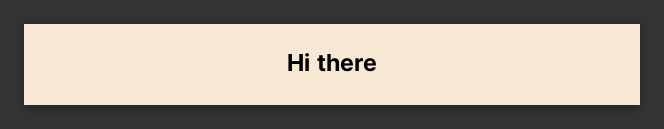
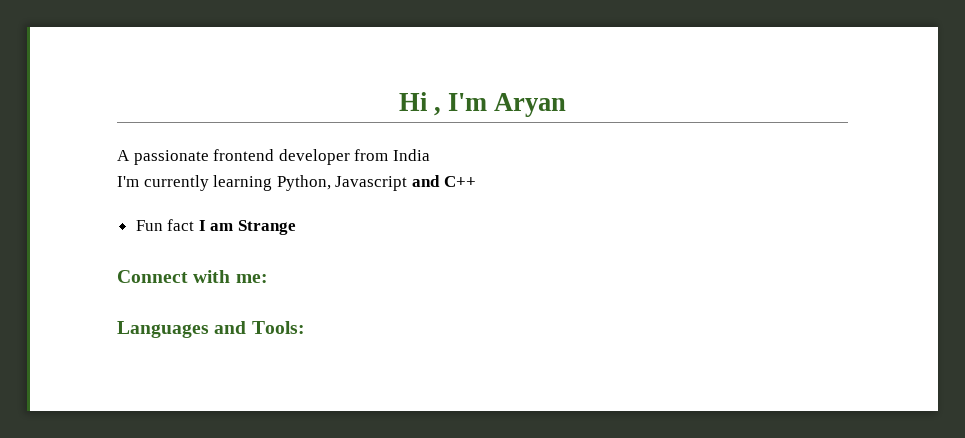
[316,54,377,72] there -> [433,93,567,117] [117,149,430,165] [117,175,476,191] [135,219,297,235] [117,270,268,283] [117,321,305,338] , I'm Aryan // A passionate frontend developer from India // I'm currently learning Python, Javascript and C++ // Fun fact I am Strange // Connect with me: // Languages and Tools:

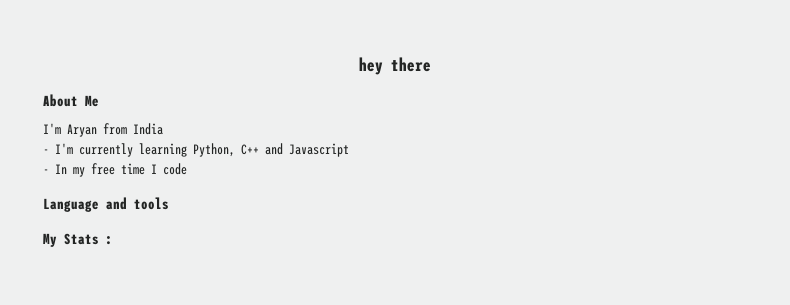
[398,92,567,117] [117,149,350,165] Hi , I'm Aryan // A passionate frontend developer -> [359,57,431,75] [43,94,99,107] [43,123,97,137] hey there // About Me // I'm Aryan
(430, 155) none -> [43,149,49,154] -
(331, 183) none -> [241,143,283,155] C++ and
[411,175,476,187] [135,219,297,235] [117,270,268,283] [117,321,305,338] and C++ // Fun fact I am Strange // Connect with me: // Languages and Tools: -> [43,163,187,177] [43,197,169,212] [43,233,113,247] // - In my free time I code // Language and tools // My Stats :

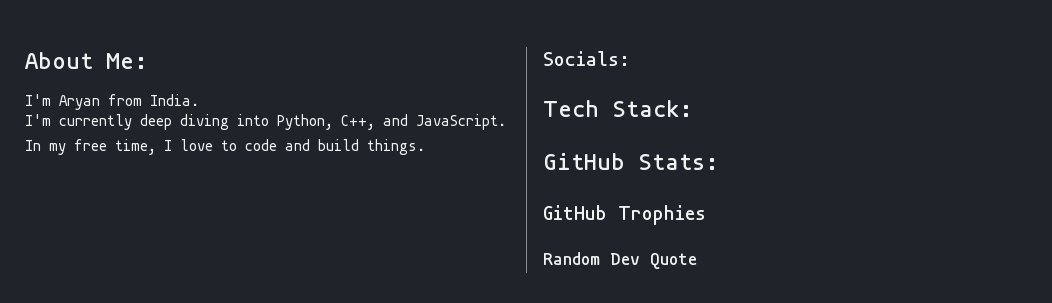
[359,57,431,75] [43,94,99,107] hey there // About Me -> [25,52,148,69] About Me:
[133,123,163,135] [43,143,349,157] [43,163,187,177] [43,197,169,212] [43,233,113,247] India // - I'm currently learning Python, C++ and Javascript // - In my free time I code // Language and tools // My Stats : -> [150,94,199,106] [25,114,506,130] [25,139,425,155] [543,51,630,66] [543,100,693,117] [543,153,719,170] [543,205,706,225] [543,252,697,269] India. // I'm currently deep diving into Python, C++, and JavaScript. // In my free time, I love to code and build things. // Socials: // Tech Stack: // GitHub Stats: // GitHub Trophies // Random Dev Quote

